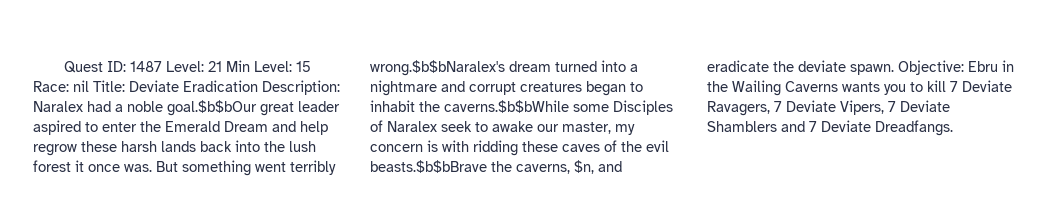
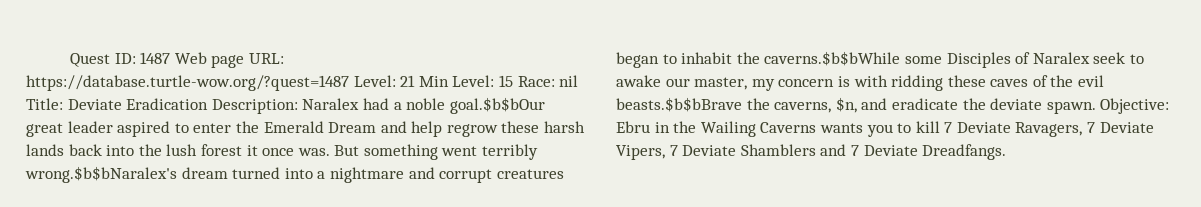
(162, 66) none -> [174,52,285,68] [26,75,349,91] Web page URL: https://database.turtle-wow.org/?quest=1487

